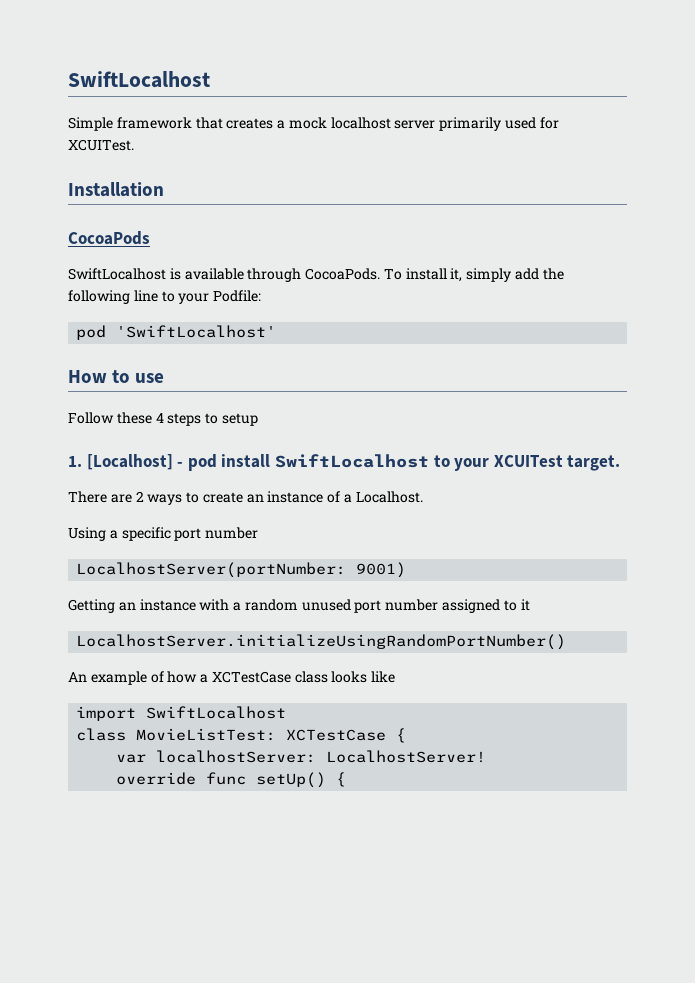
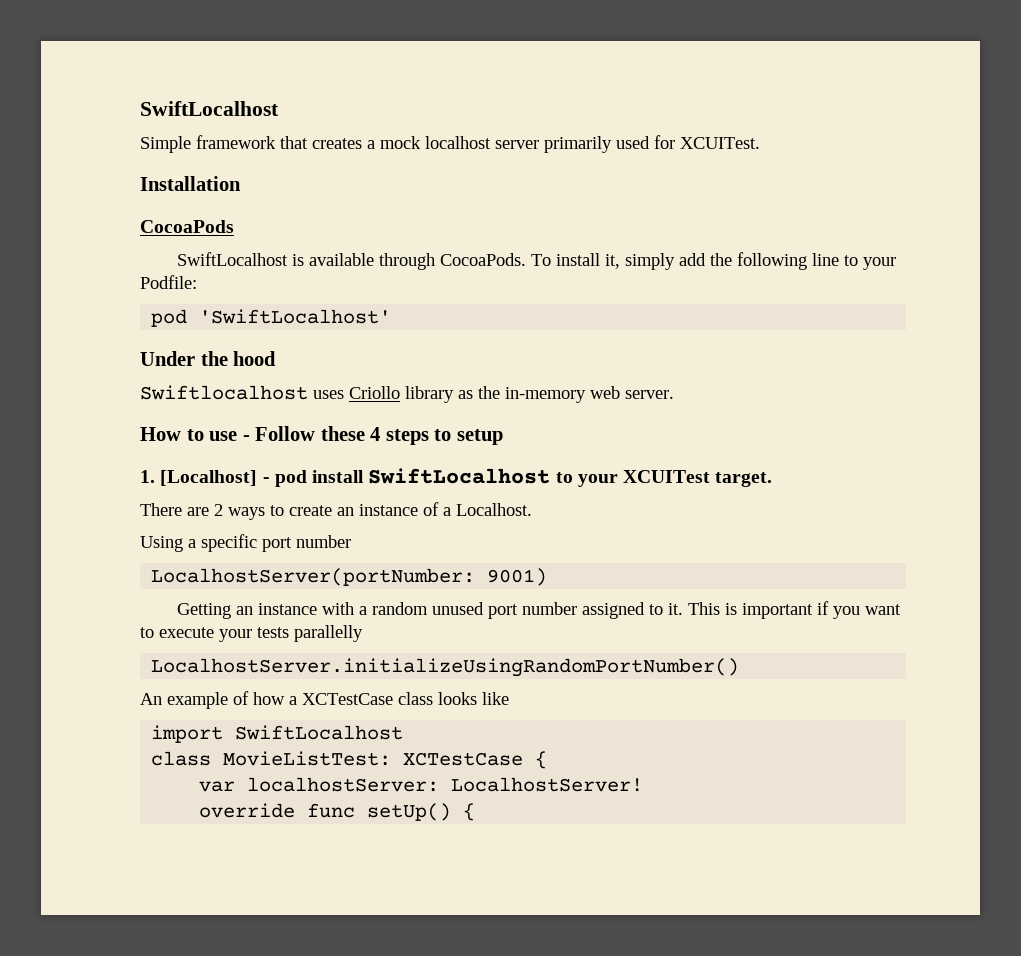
(277, 331) none -> [140,351,277,366] [140,385,674,403] // Under the hood // Swiftlocalhost uses Criollo library as the in-memory web server.
(165, 378) // -> [242,435,250,441] -
[520,599,530,611] it -> [668,601,902,619] [140,625,363,642] it. This is important if you want to execute your tests parallelly

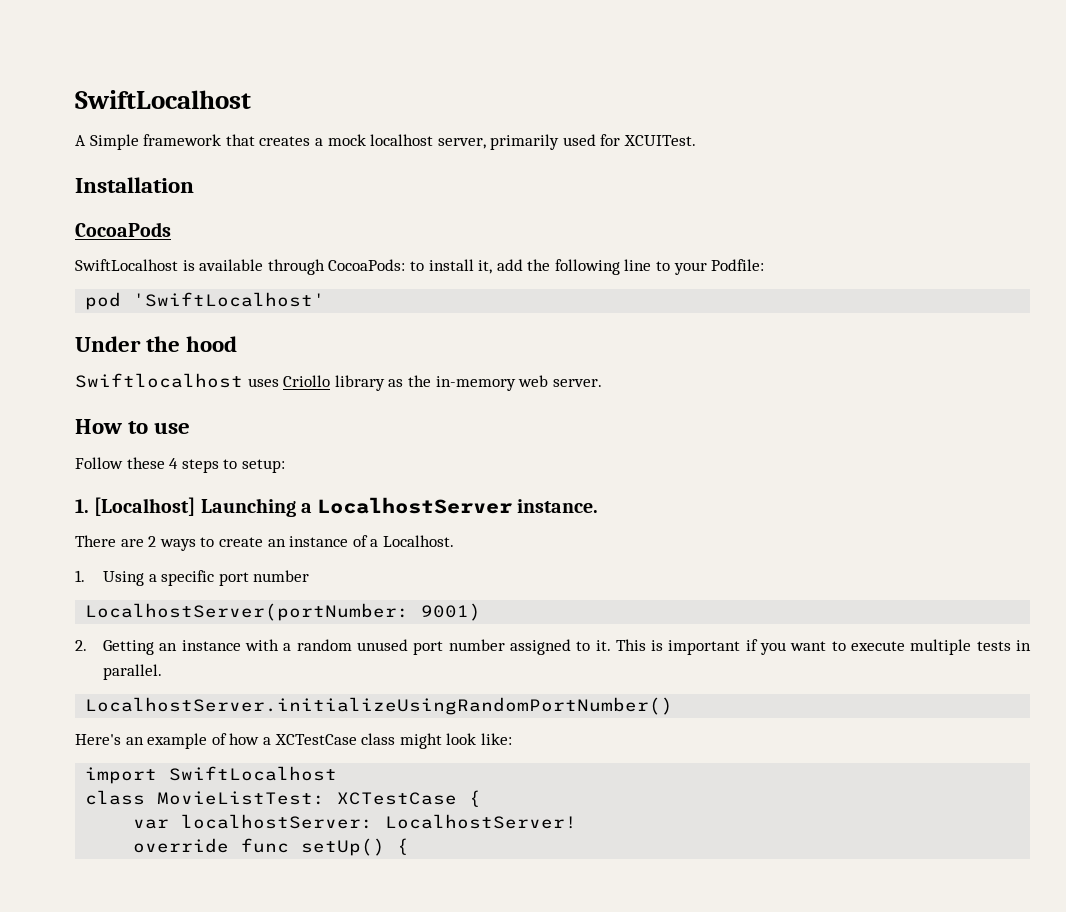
[140,101,279,116] SwiftLocalhost // -> [75,90,251,109] [75,135,86,146] SwiftLocalhost // A
[495,140,539,149] server -> [437,138,486,149] server,
[440,253,552,266] CocoaPods. To -> [328,259,424,271] CocoaPods: to
[625,253,676,270] simply -> (493, 267) none
[242,435,250,441] - -> (191, 428) //
[456,429,503,445] setup -> [241,459,285,473] setup:
[262,468,773,487] - pod install SwiftLocalhost to your XCUITest target. -> [200,497,599,517] Launching a LocalhostServer instance.
(532, 509) none -> [75,570,85,582] 1.
(548, 577) none -> [75,640,87,651] 2.
[219,625,363,642] your tests parallelly -> [910,639,1032,655] [102,664,162,680] multiple tests in parallel.
[140,693,162,705] An -> [75,734,144,745] Here's an
[438,692,509,705] looks like -> [399,733,512,749] might look like:

